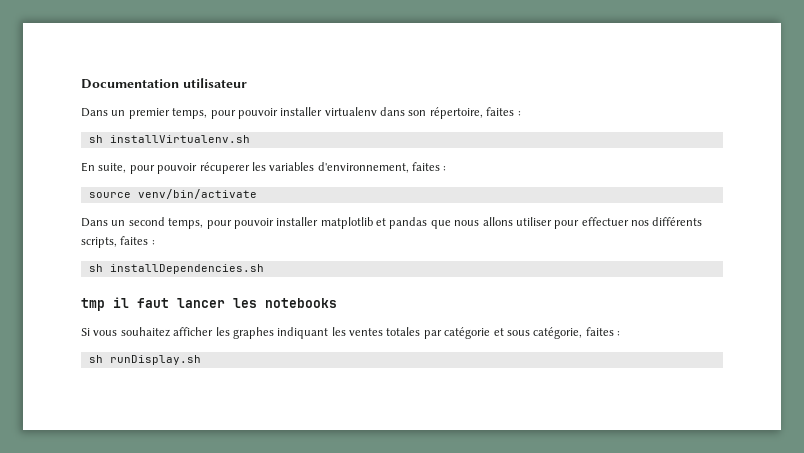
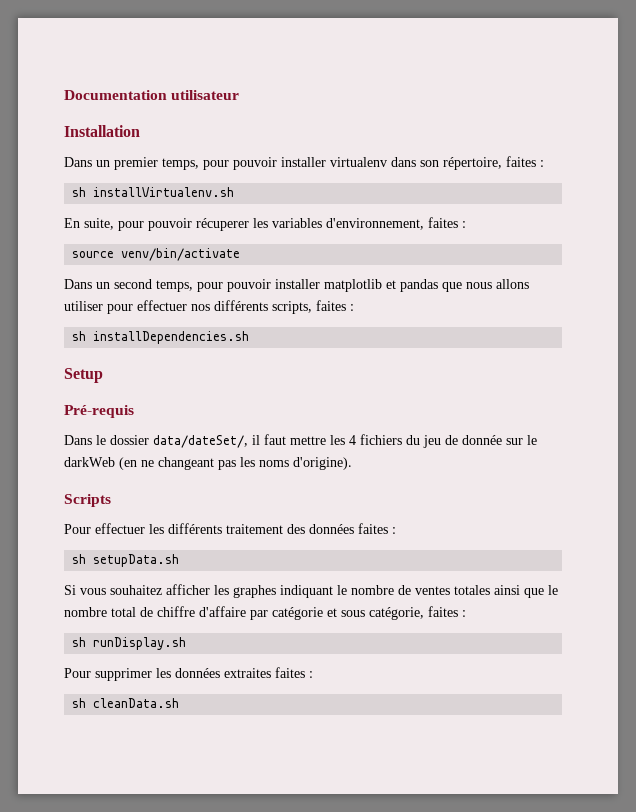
(247, 83) none -> [64,125,140,137] // Installation
[81,297,337,311] tmp il faut lancer les notebooks -> [64,368,103,383] [64,405,134,418] [64,434,537,448] [64,457,352,470] [64,494,111,507] [64,523,396,534] [72,554,180,567] Setup // Pré-requis // Dans le dossier data/dateSet/, il faut mettre les 4 fichiers du jeu de donnée sur le darkWeb (en ne changeant pas les noms d'origine). // Scripts // Pour effectuer les différents traitement des données faites : // sh setupData.sh
[331,327,421,336] les ventes totales -> [337,585,558,598] [64,606,246,617] le nombre de ventes totales ainsi que le nombre total de chiffre d'affaire
(201, 360) none -> [64,667,313,681] [72,698,180,708] // Pour supprimer les données extraites faites : // sh cleanData.sh

